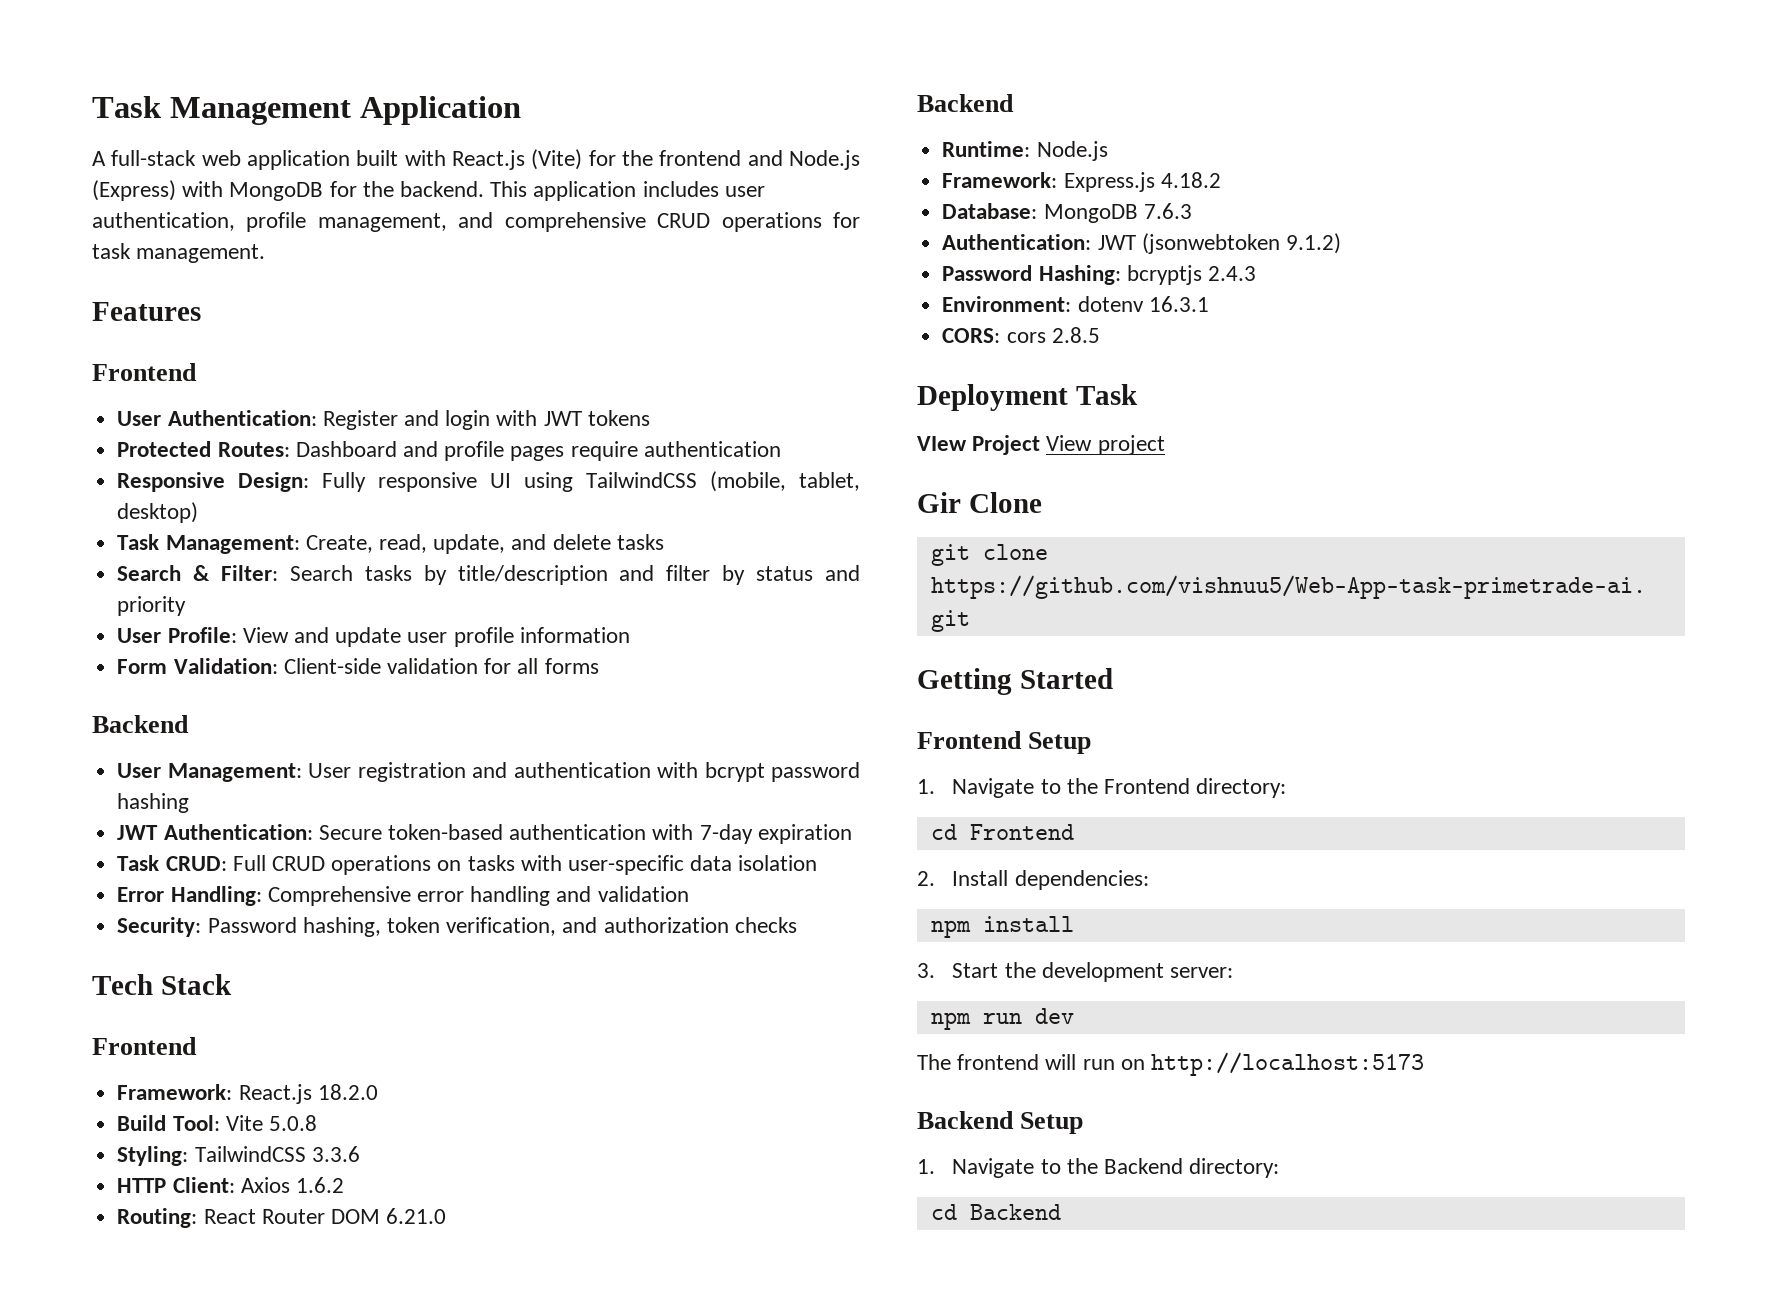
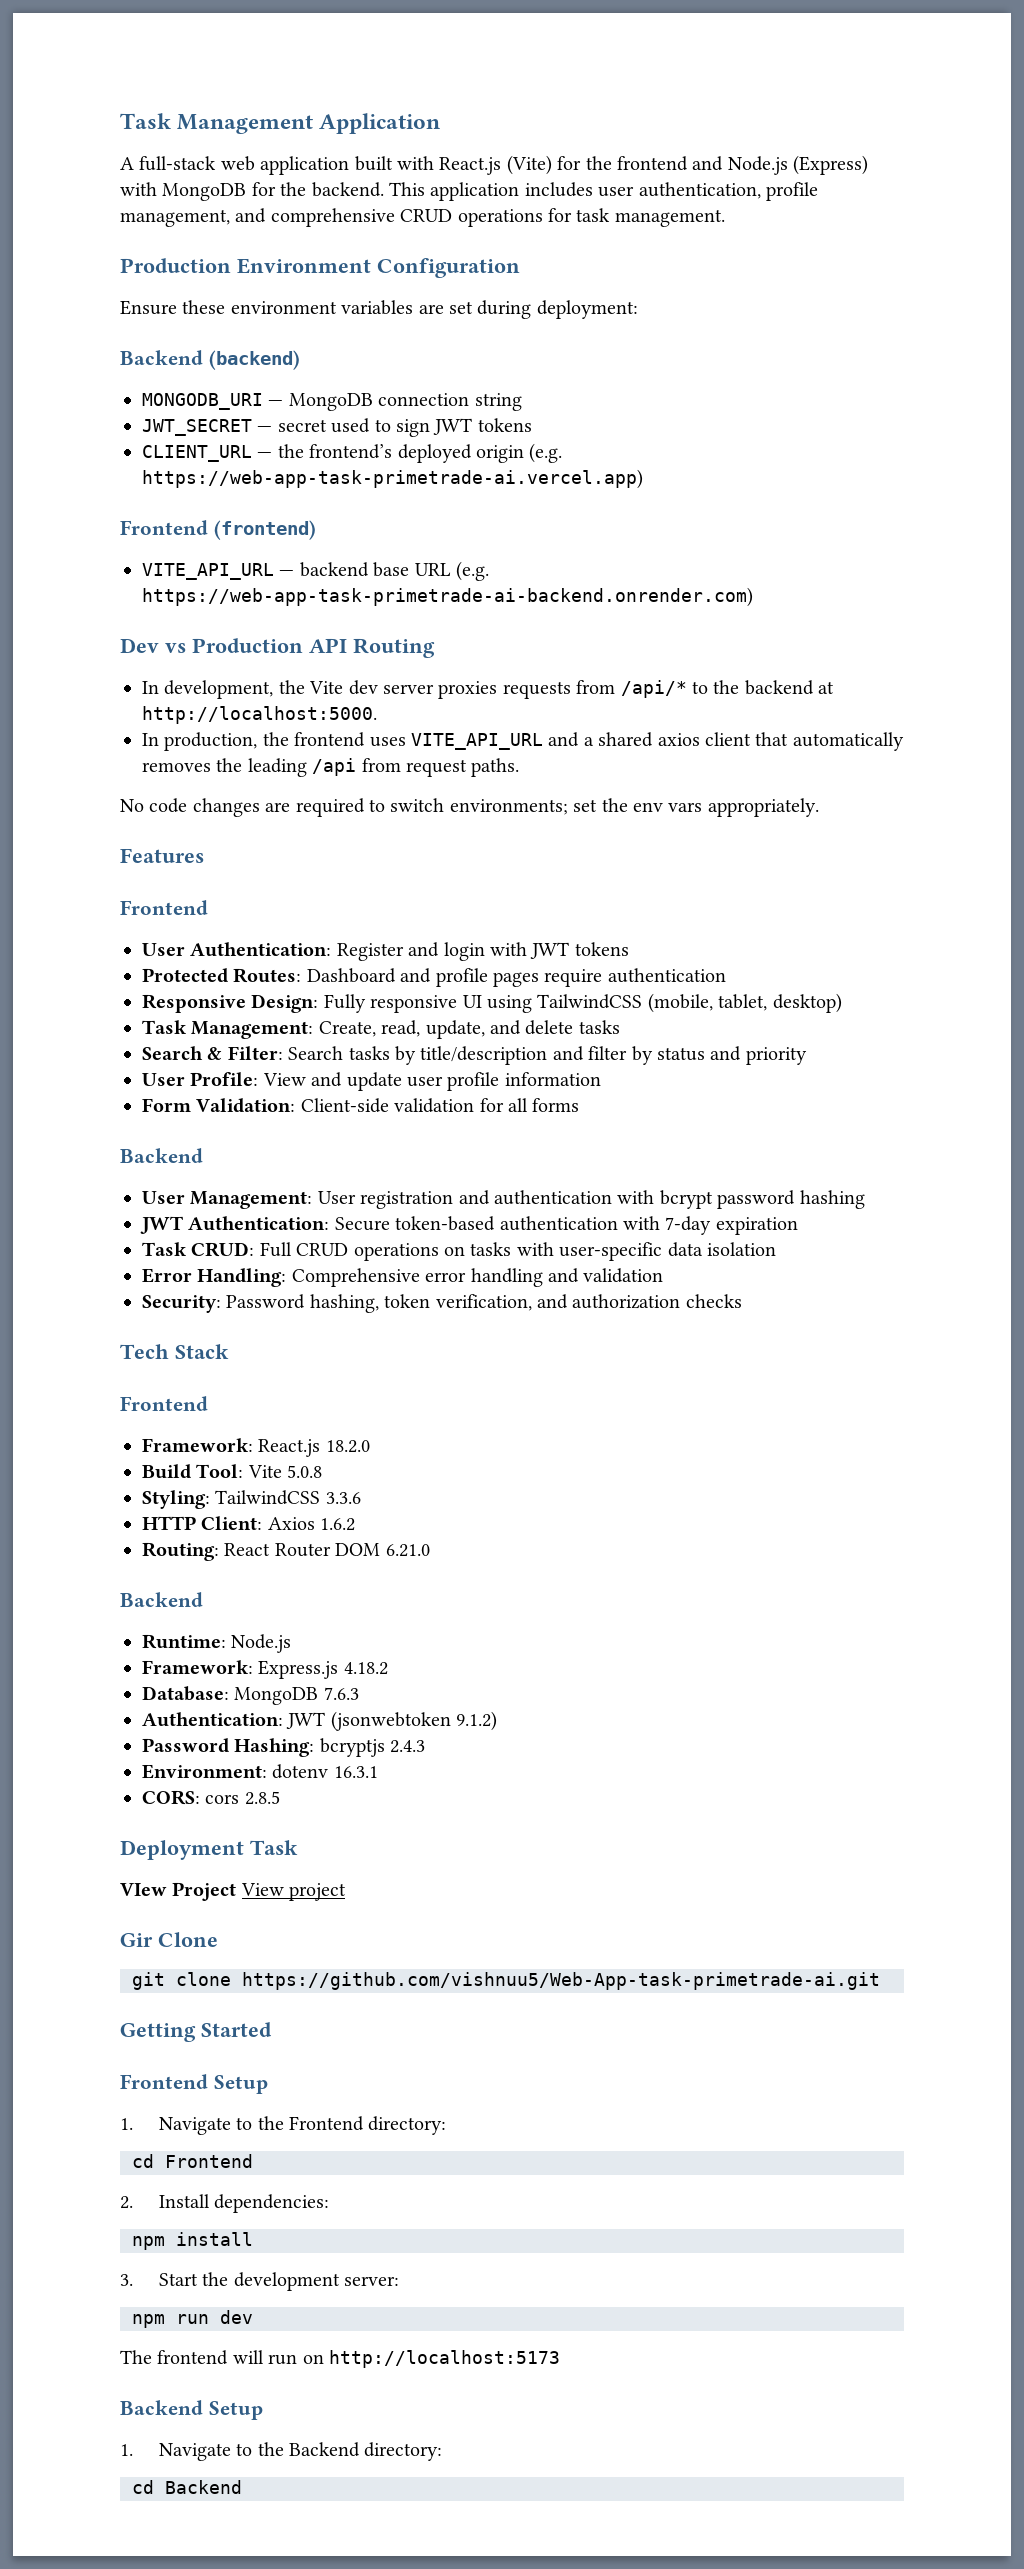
(266, 253) none -> [120,258,520,278] [120,300,638,319] [120,350,300,370] [142,393,522,411] [142,418,532,437] [142,443,563,463] [142,469,643,489] [120,520,316,540] [142,561,489,581] [142,587,753,607] [120,638,435,658] [142,680,835,699] [142,706,377,724] [142,732,904,751] [142,758,520,777] [120,798,819,817] // Production Environment Configuration // Ensure these environment variables are set during deployment: // Backend (backend) // MONGODB_URI — MongoDB connection string // JWT_SECRET — secret used to sign JWT tokens // CLIENT_URL — the frontend’s deployed origin (e.g. https://web-app-task-primetrade-ai.vercel.app) // Frontend (frontend) // VITE_API_URL — backend base URL (e.g. https://web-app-task-primetrade-ai-backend.onrender.com) // Dev vs Production API Routing // In development, the Vite dev server proxies requests from /api/* to the backend at http://localhost:5000. // In production, the frontend uses VITE_API_URL and a shared axios client that automatically removes the leading /api from request paths. // No code changes are required to switch environments; set the env vars appropriately.

